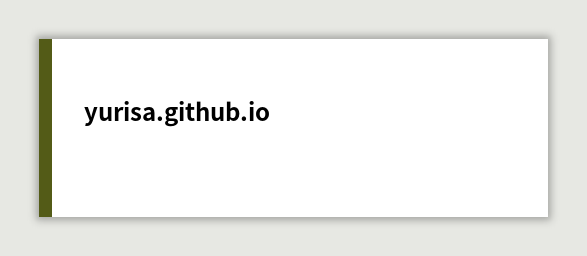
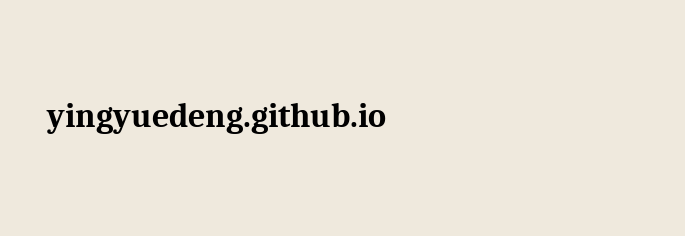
[84,101,270,127] yurisa.github.io -> [46,102,386,134] yingyuedeng.github.io

